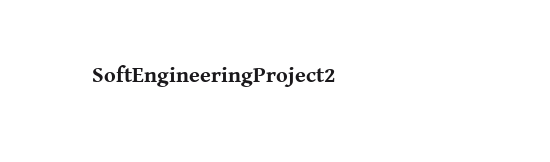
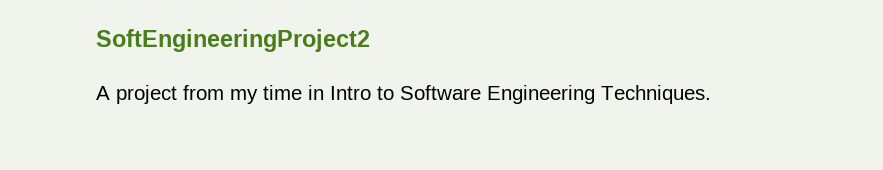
(335, 76) none -> [96,85,711,104] // A project from my time in Intro to Software Engineering Techniques.

